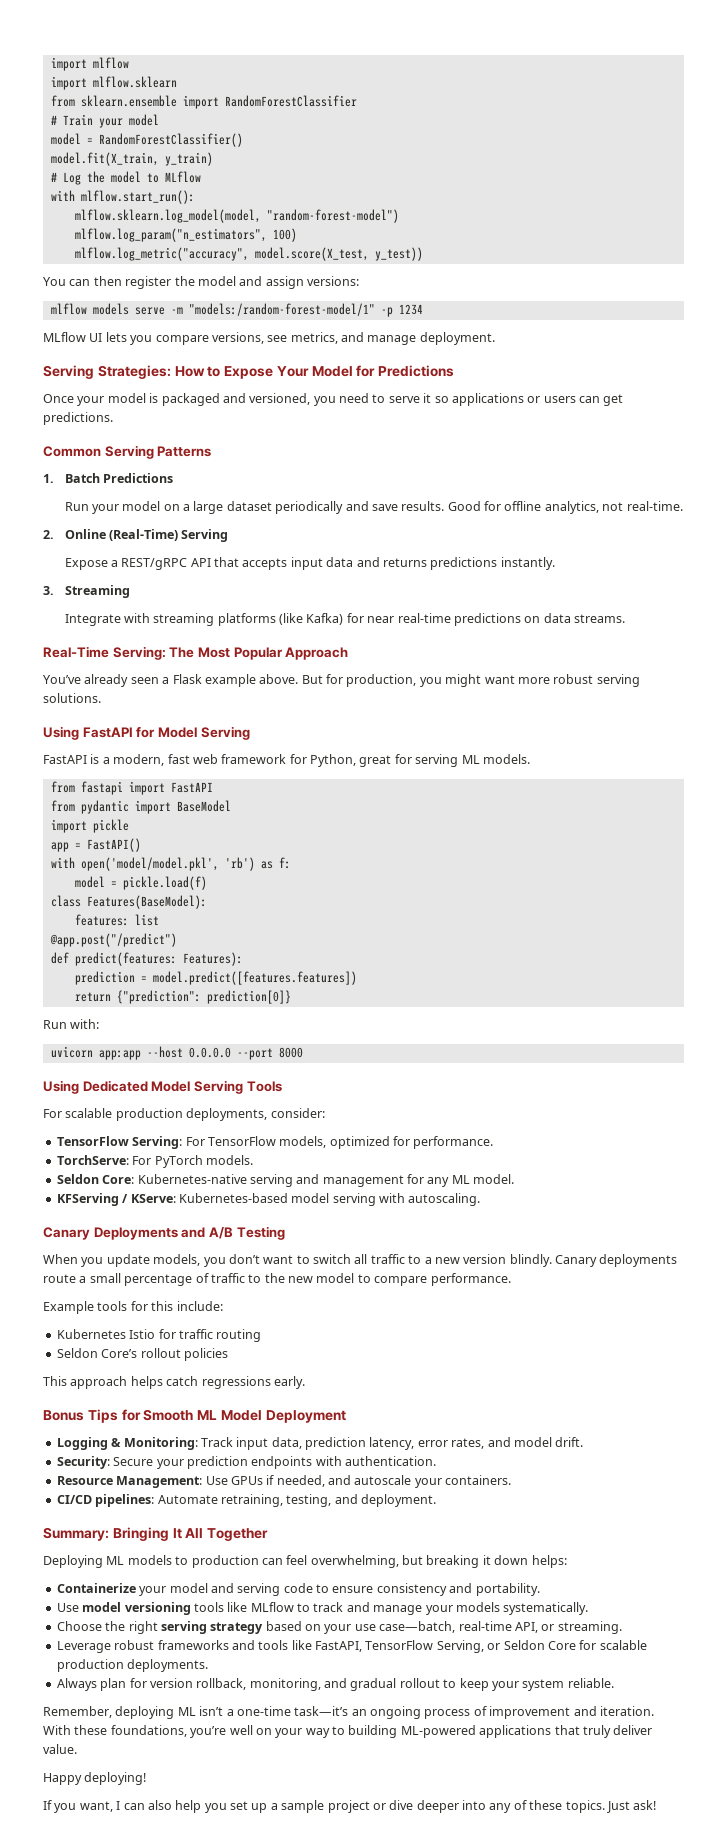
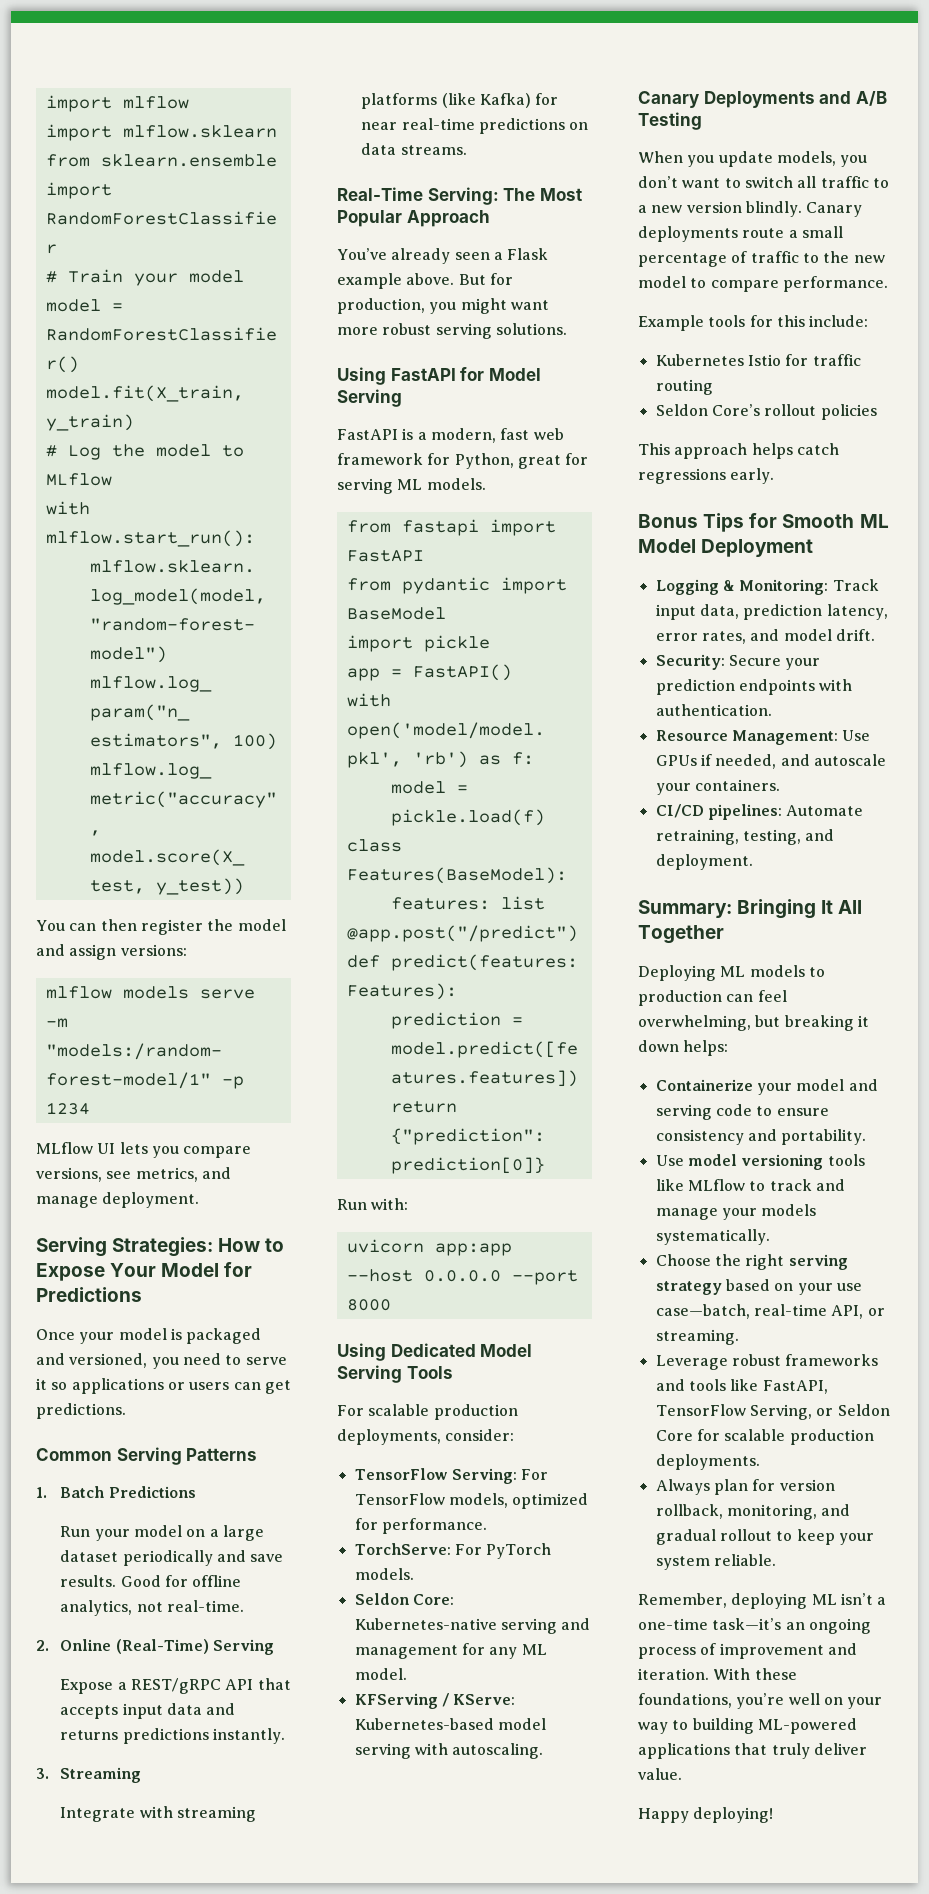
[43,1800,657,1813] // If you want, I can also help you set up a sample project or dive deeper into any of these topics. Just ask! -> (774, 1815) none

